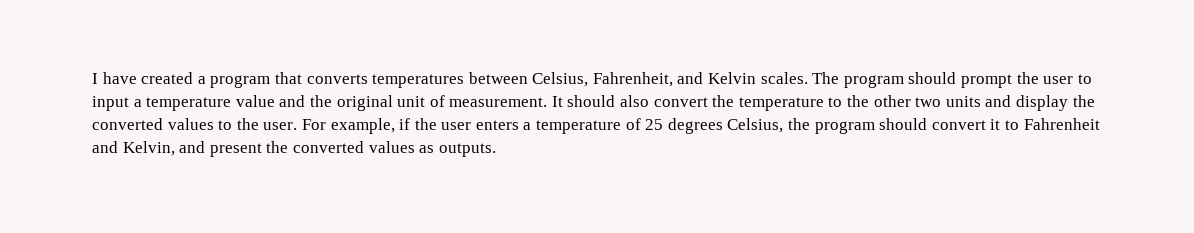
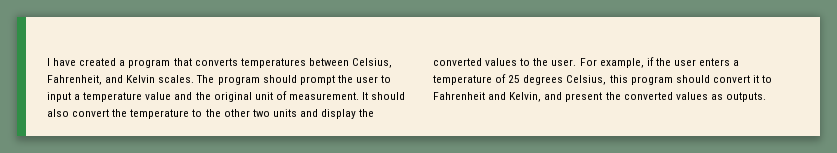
[788,118,811,130] the -> [609,75,628,83] this

